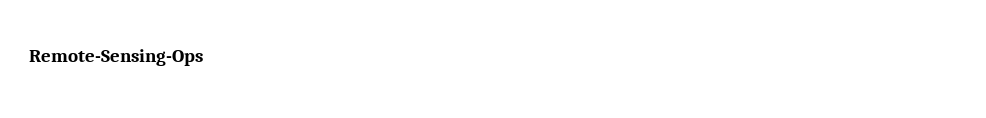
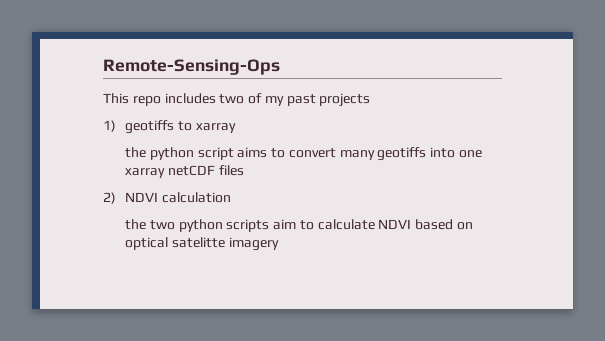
(203, 57) none -> [103,93,371,107] [103,120,236,134] [124,147,482,161] [124,165,244,178] [103,192,231,204] [124,219,473,232] [124,237,279,251] // This repo includes two of my past projects // 1) geotiffs to xarray // the python script aims to convert many geotiffs into one xarray netCDF files // 2) NDVI calculation // the two python scripts aim to calculate NDVI based on optical satelitte imagery

